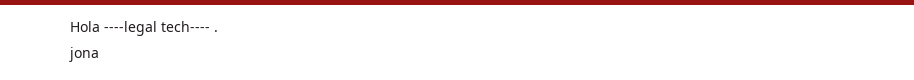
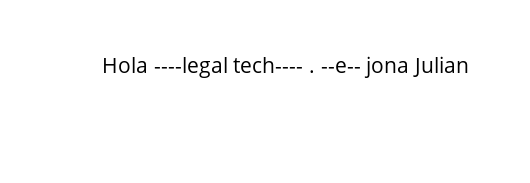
[69,47,99,62] // jona -> [320,56,470,78] --e-- jona Julian

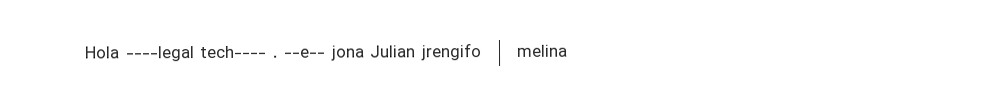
(470, 66) none -> [420,43,568,61] jrengifo melina

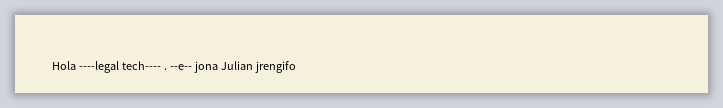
[516,44,568,57] melina -> (296, 67) none

